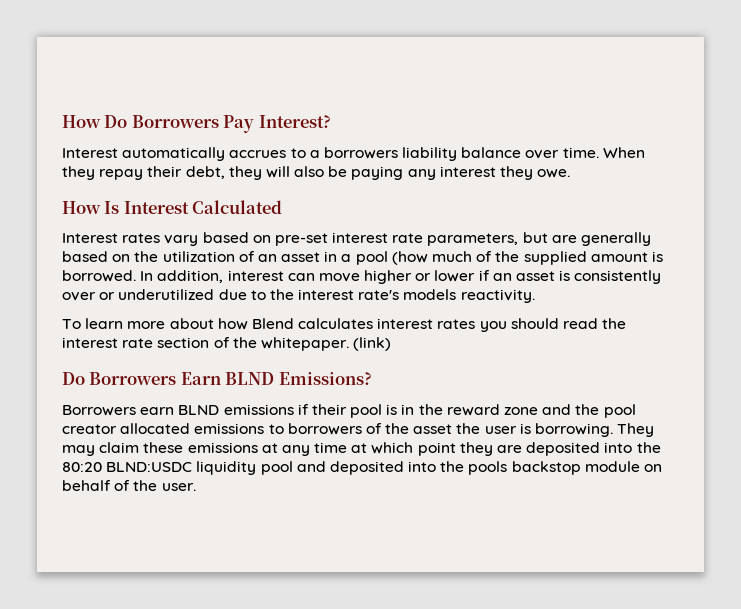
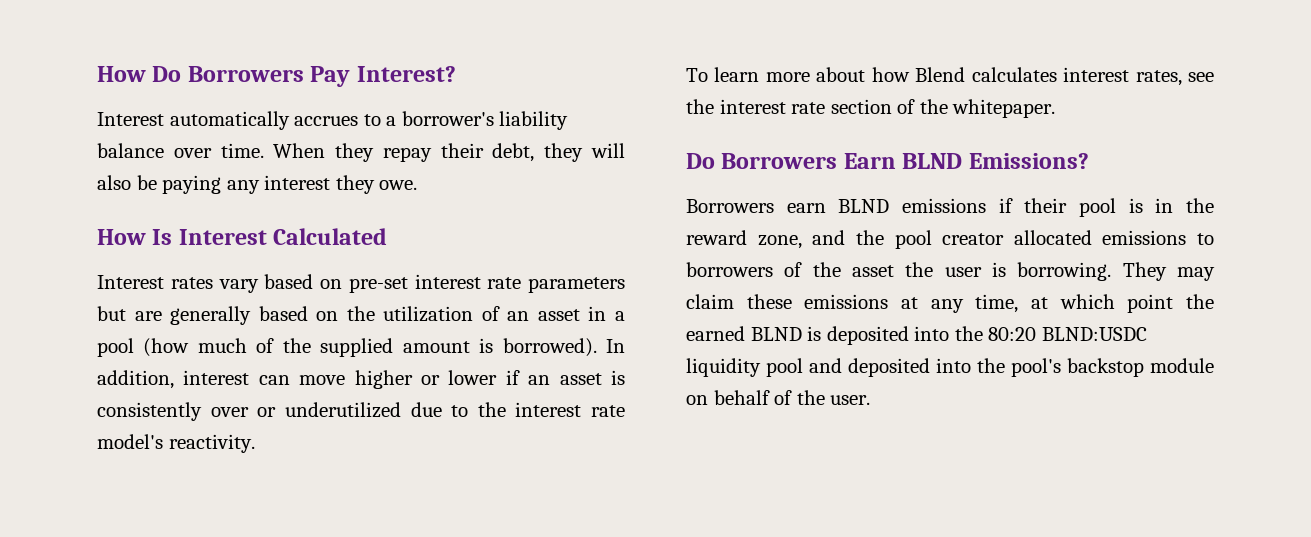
[323,147,398,159] borrowers -> [401,111,494,126] borrower's
[427,233,519,246] parameters, -> [528,277,625,293] parameters
[62,270,136,282] borrowed. -> [502,338,597,357] borrowed).
[358,289,457,300] rate's models -> [591,405,625,417] [97,434,163,449] rate model's
[437,318,599,332] rates you should read -> [1135,70,1214,86] rates, see
[353,337,392,351] (link) -> (1056, 108) none
[504,407,539,415] zone -> [757,235,802,249] zone,
[314,442,348,453] time -> [975,294,1019,313] time,
[459,442,523,456] they are -> [1186,294,1214,309] [686,326,822,341] the earned BLND is
[468,461,508,475] pools -> [1011,358,1061,377] pool's

